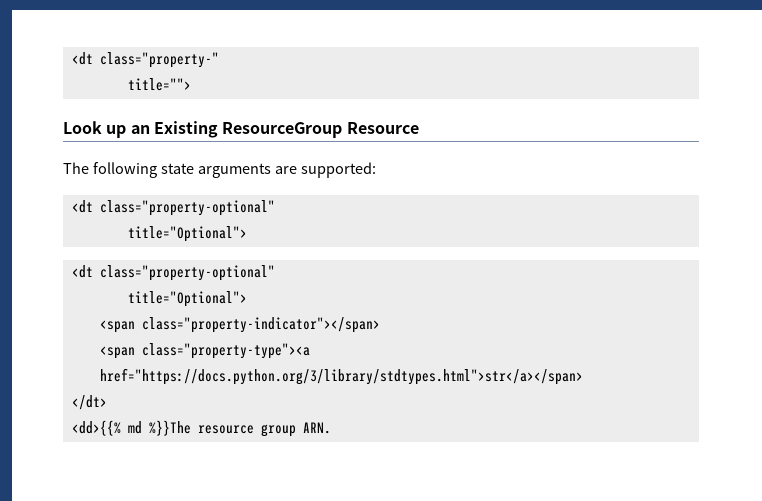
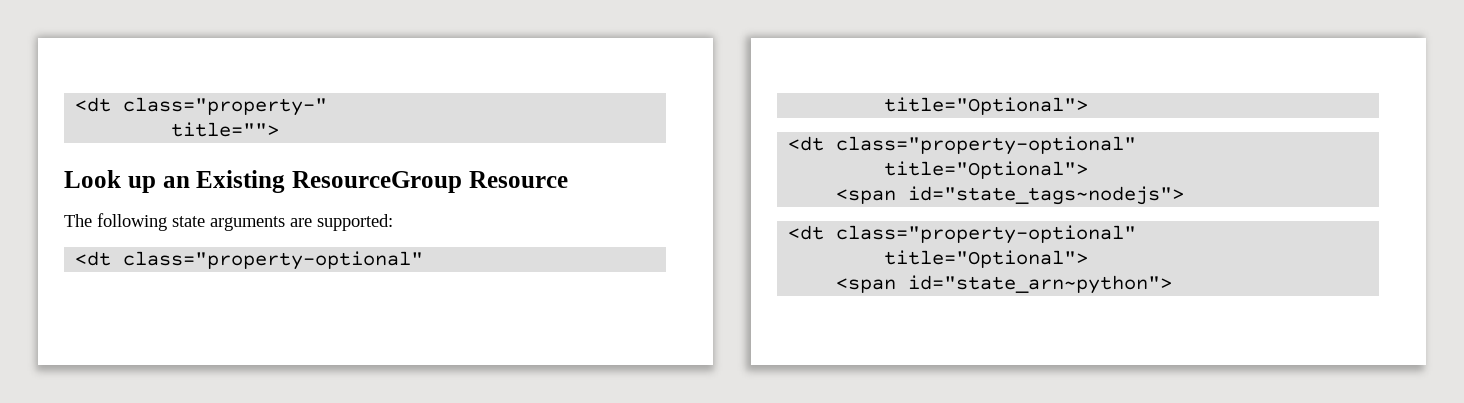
[141,317,380,333] [99,343,310,359] [99,368,583,385] [71,395,107,410] [71,420,331,437] class="property-indicator"></span> // <span class="property-type"><a href="https://docs.python.org/3/library/stdtypes.html">str</a></span> // </dt> // <dd>{{% md %}}The resource group ARN. -> [908,186,1185,205] [788,225,1137,244] [884,250,1089,268] [836,275,1173,294] id="state_tags~nodejs"> // <dt class="property-optional" // title="Optional"> // <span id="state_arn~python">

